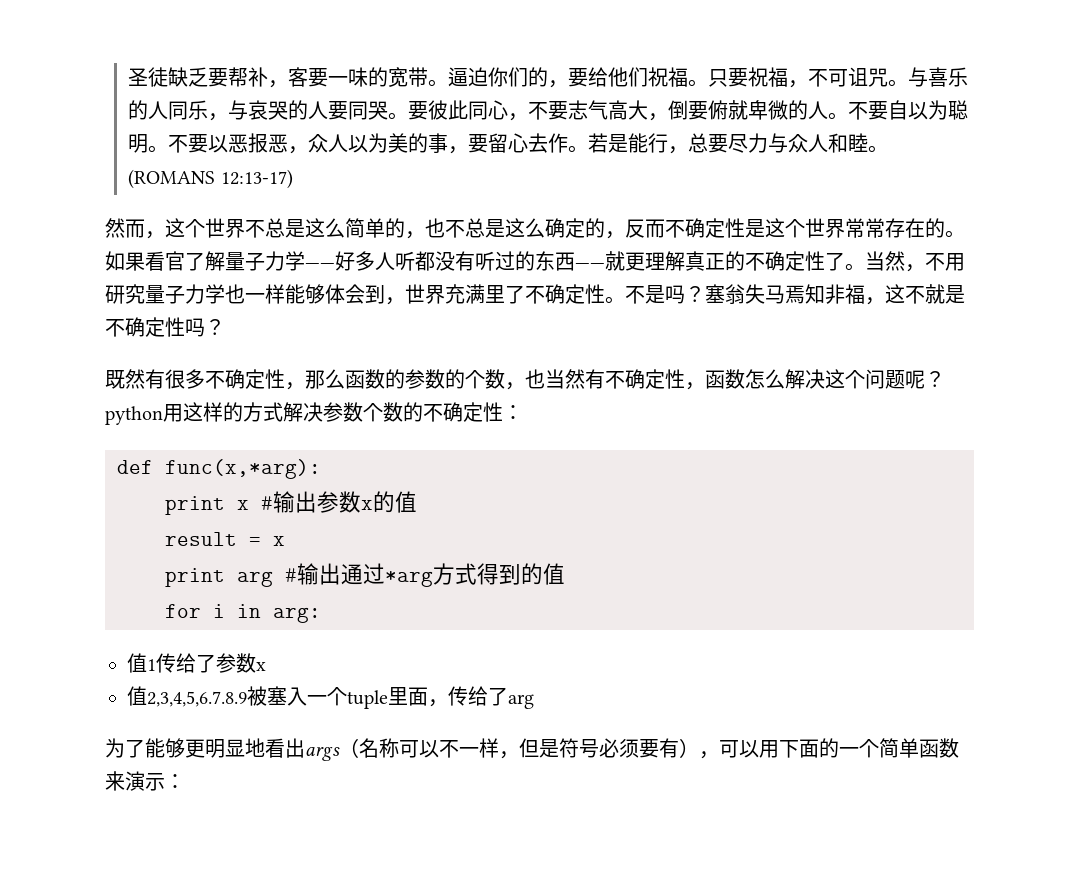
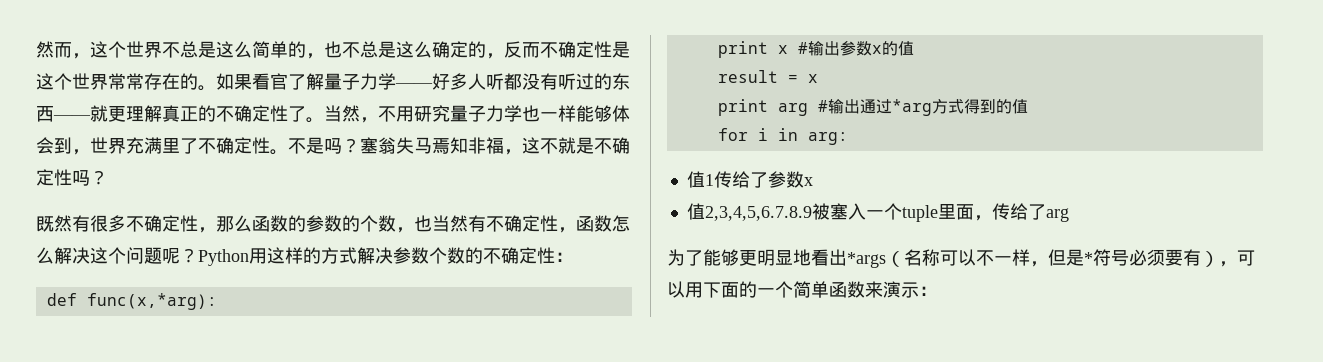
[128,67,969,88] [128,100,969,121] [128,133,889,154] [128,169,293,189] 圣徒缺乏要帮补，客要一味的宽带。逼迫你们的，要给他们祝福。只要祝福，不可诅咒。与喜乐的人同乐，与哀哭的人要同哭。要彼此同心，不要志气高大，倒要俯就卑微的人。不要自以为聪明。不要以恶报恶，众人以为美的事，要留心去作。若是能行，总要尽力与众人和睦。(ROMANS 12:13-17) // -> (36, 49) none
[105,406,163,425] python -> [198,249,249,266] Python
[305,747,340,761] args -> [847,252,886,268] *args
(559, 748) none -> [1084,252,1093,264] *

